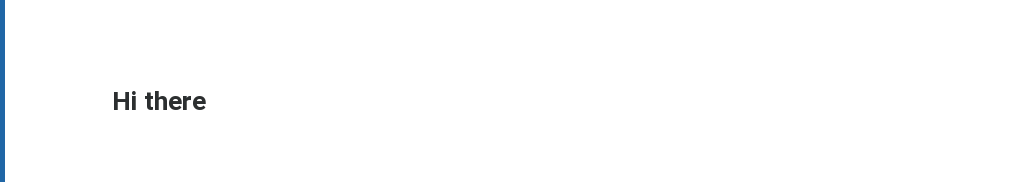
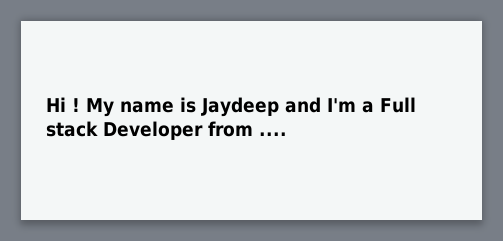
[144,91,207,110] there -> [72,97,416,117] [46,121,287,140] ! My name is Jaydeep and I'm a Full stack Developer from ....

